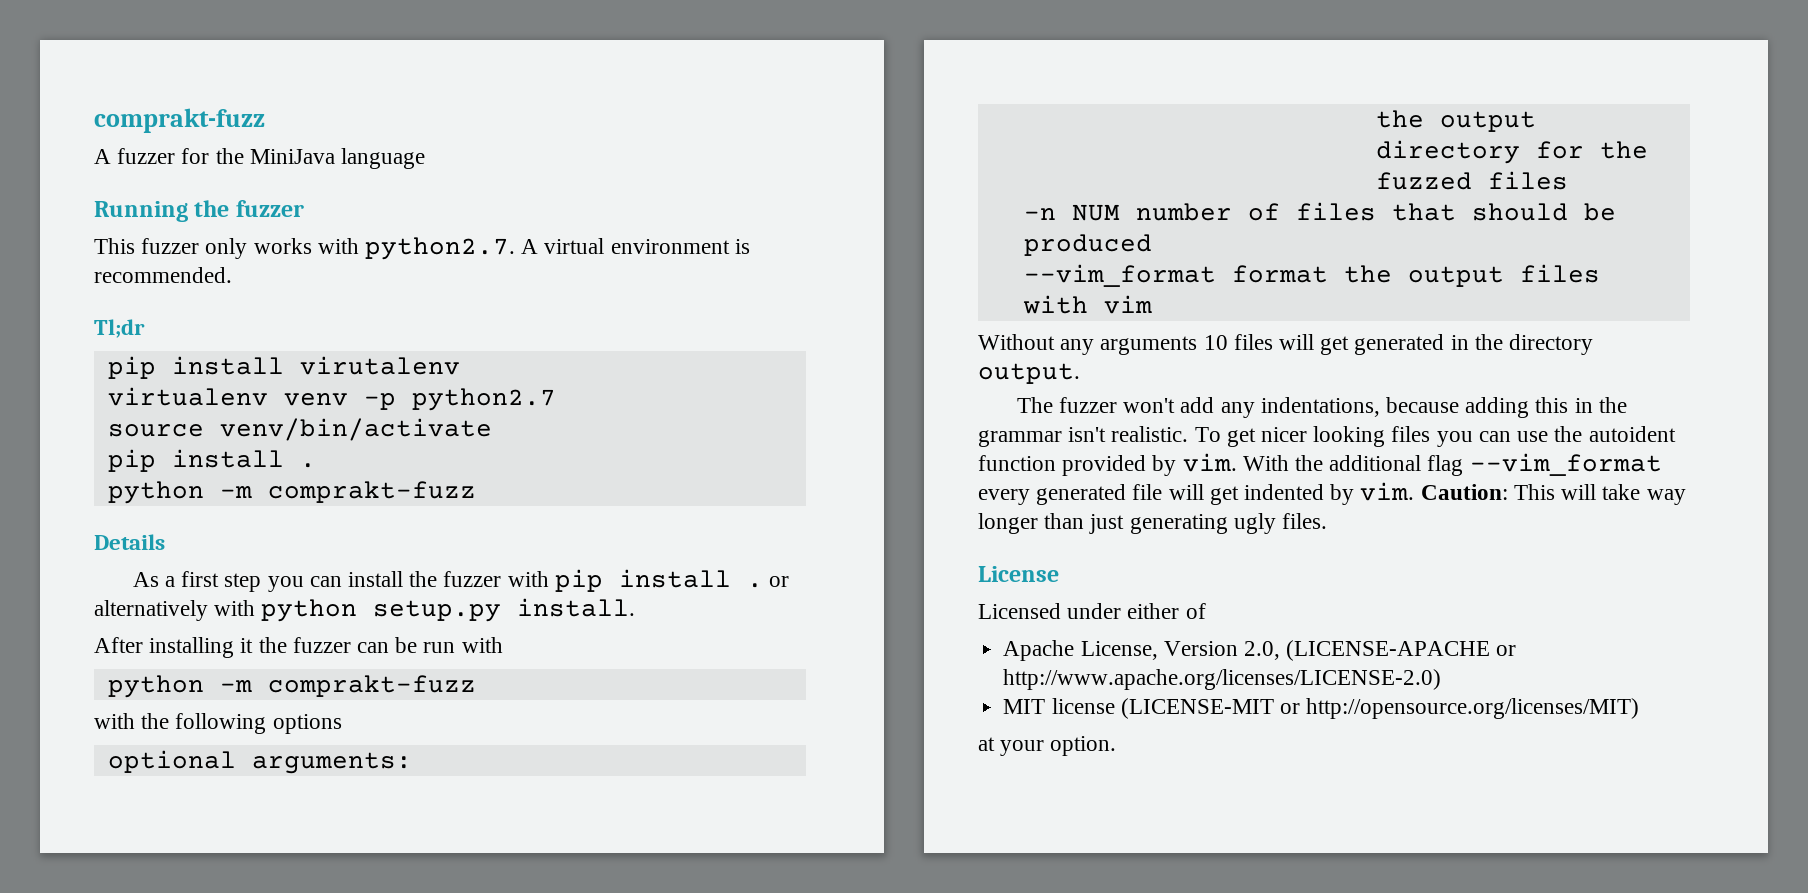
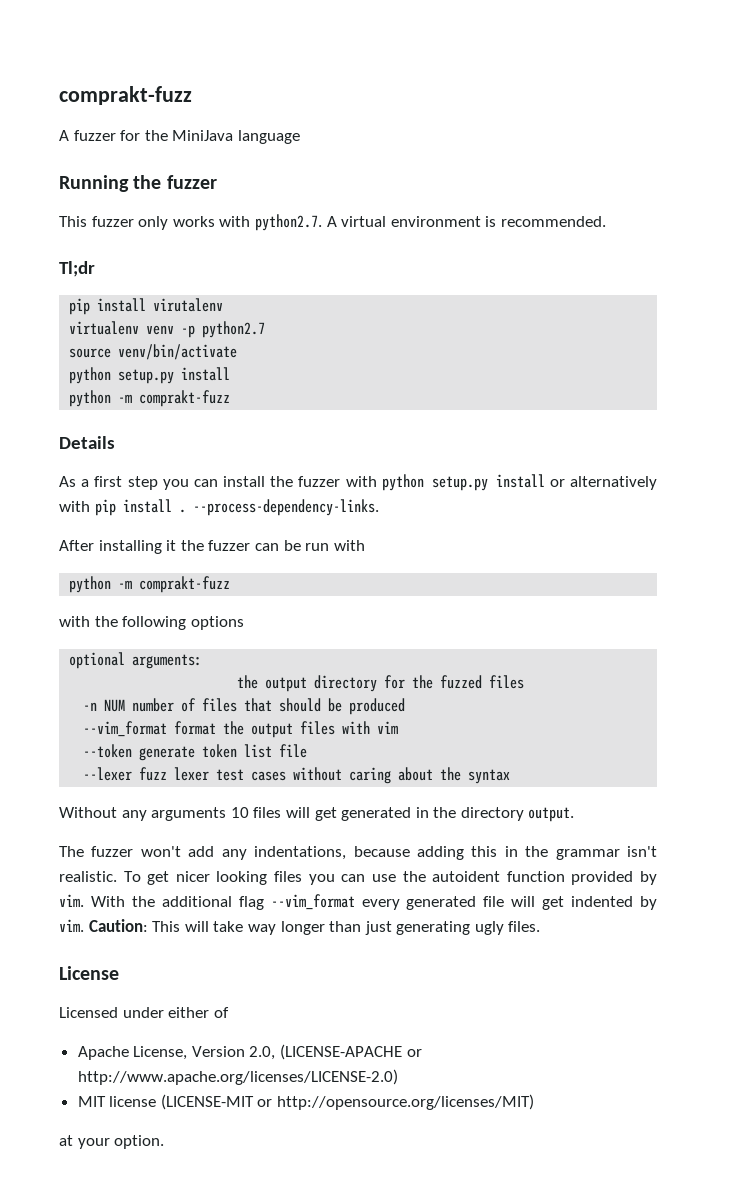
[107,449,316,472] pip install . -> [69,367,231,384] python setup.py install
[554,569,789,592] [94,598,636,622] pip install . or alternatively with python setup.py install. -> [381,474,657,491] [59,499,379,516] python setup.py install or alternatively with pip install . --process-dependency-links.
(1152, 304) none -> [83,744,308,761] [83,767,511,784] // --token generate token list file // --lexer fuzz lexer test cases without caring about the syntax

